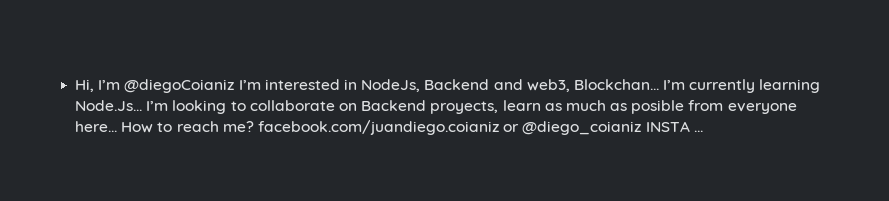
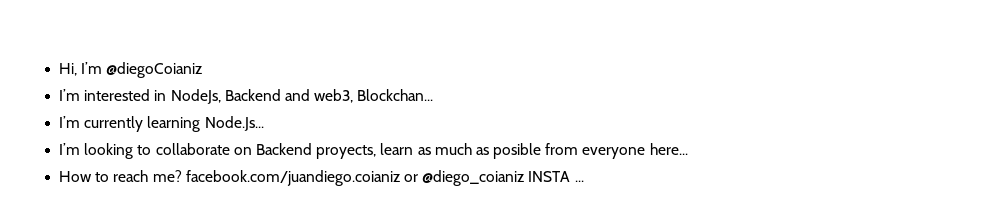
(235, 86) none -> (203, 70) //
(659, 84) none -> (434, 95) //
(143, 105) none -> (264, 123) //
(118, 126) none -> (688, 149) //

